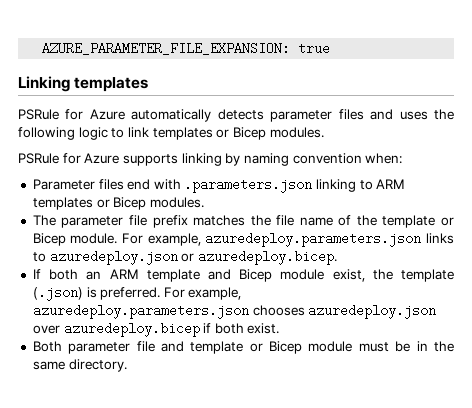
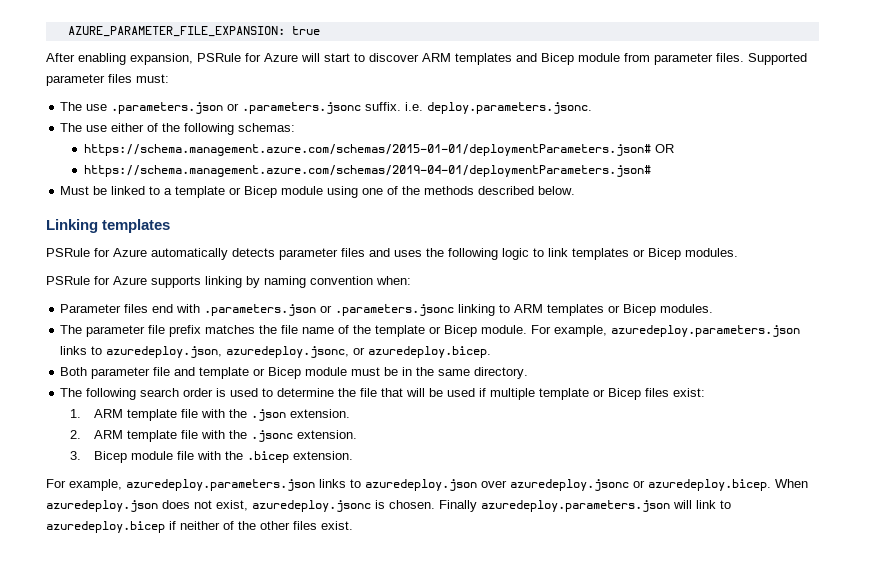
(331, 48) none -> [46,53,807,65] [46,74,169,86] [60,102,593,114] [60,123,296,135] [84,144,675,156] [84,165,652,177] [60,186,576,198] // After enabling expansion, PSRule for Azure will start to discover ARM templates and Bicep module from parameter files. Supported parameter files must: // The use .parameters.json or .parameters.jsonc suffix. i.e. deploy.parameters.jsonc. // The use either of the following schemas: // https://schema.management.azure.com/schemas/2015-01-01/deploymentParameters.json# OR // https://schema.management.azure.com/schemas/2019-04-01/deploymentParameters.json# // Must be linked to a template or Bicep module using one of the methods described below.
(313, 185) none -> [320,304,455,316] or .parameters.jsonc
[49,250,337,265] [32,269,454,282] [32,286,242,301] [32,304,437,319] [32,322,280,337] azuredeploy.json or azuredeploy.bicep. // If both an ARM template and Bicep module exist, the template (.json) is preferred. For example, azuredeploy.parameters.json chooses azuredeploy.json over azuredeploy.bicep if both exist. -> [106,346,492,358] azuredeploy.json, azuredeploy.jsonc, or azuredeploy.bicep.
(127, 365) none -> [60,388,706,400] [69,409,350,421] [69,430,357,442] [69,451,353,463] [46,479,808,491] [46,500,731,512] [46,521,353,533] // The following search order is used to determine the file that will be used if multiple template or Bicep files exist: // 1. ARM template file with the .json extension. // 2. ARM template file with the .jsonc extension. // 3. Bicep module file with the .bicep extension. // For example, azuredeploy.parameters.json links to azuredeploy.json over azuredeploy.jsonc or azuredeploy.bicep. When azuredeploy.json does not exist, azuredeploy.jsonc is chosen. Finally azuredeploy.parameters.json will link to azuredeploy.bicep if neither of the other files exist.

